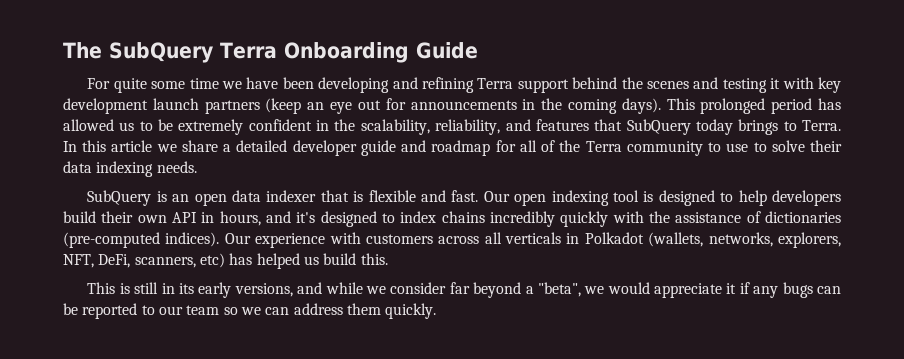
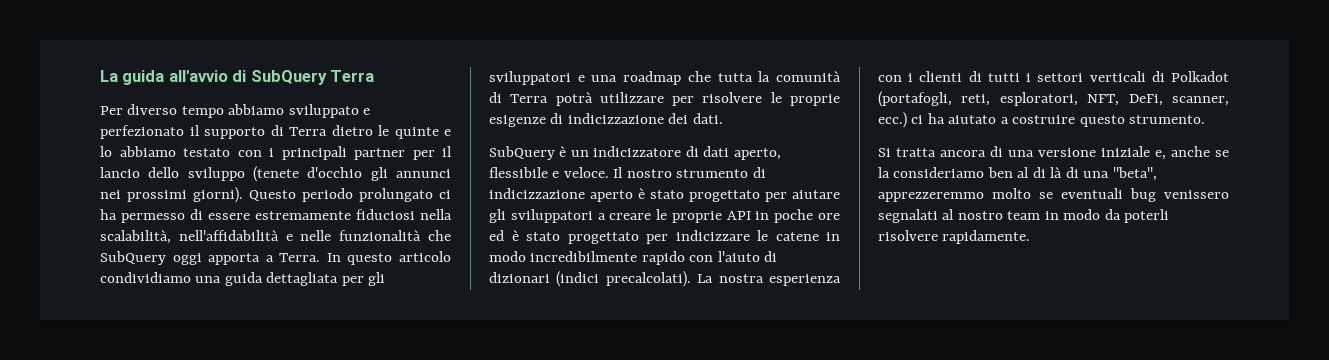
[63,42,478,63] [87,77,841,93] [63,98,841,114] [63,119,842,135] [63,140,842,156] [63,161,197,177] [87,190,841,206] [63,211,842,227] [63,232,841,248] [63,253,388,269] [87,282,841,298] [63,303,437,319] The SubQuery Terra Onboarding Guide // For quite some time we have been developing and refining Terra support behind the scenes and testing it with key development launch partners (keep an eye out for announcements in the coming days). This prolonged period has allowed us to be extremely confident in the scalability, reliability, and features that SubQuery today brings to Terra. In this article we share a detailed developer guide and roadmap for all of the Terra community to use to solve their data indexing needs. // SubQuery is an open data indexer that is flexible and fast. Our open indexing tool is designed to help developers build their own API in hours, and it's designed to index chains incredibly quickly with the assistance of dictionaries (pre-computed indices). Our experience with customers across all verticals in Polkadot (wallets, networks, explorers, NFT, DeFi, scanners, etc) has helped us build this. // This is still in its early versions, and while we consider far beyond a "beta", we would appreciate it if any bugs can be reported to our team so we can address them quickly. -> [100,70,375,85] [100,104,371,118] [100,125,451,139] [100,146,452,160] [100,166,451,182] [100,187,451,203] [100,209,452,223] [100,230,452,244] [100,251,451,265] [100,272,386,286] [489,71,841,85] [489,92,840,106] [489,113,723,127] [489,146,781,160] [489,167,766,178] [489,188,840,202] [489,209,840,223] [489,230,840,244] [489,251,778,265] [489,271,841,287] [878,71,1229,82] [878,91,1229,107] [878,112,1206,128] [878,146,1229,160] [878,167,1157,181] [878,188,1229,202] [878,209,1170,223] [878,230,1031,244] La guida all'avvio di SubQuery Terra // Per diverso tempo abbiamo sviluppato e perfezionato il supporto di Terra dietro le quinte e lo abbiamo testato con i principali partner per il lancio dello sviluppo (tenete d'occhio gli annunci nei prossimi giorni). Questo periodo prolungato ci ha permesso di essere estremamente fiduciosi nella scalabilità, nell'affidabilità e nelle funzionalità che SubQuery oggi apporta a Terra. In questo articolo condividiamo una guida dettagliata per gli sviluppatori e una roadmap che tutta la comunità di Terra potrà utilizzare per risolvere le proprie esigenze di indicizzazione dei dati. // SubQuery è un indicizzatore di dati aperto, flessibile e veloce. Il nostro strumento di indicizzazione aperto è stato progettato per aiutare gli sviluppatori a creare le proprie API in poche ore ed è stato progettato per indicizzare le catene in modo incredibilmente rapido con l'aiuto di dizionari (indici precalcolati). La nostra esperienza con i clienti di tutti i settori verticali di Polkadot (portafogli, reti, esploratori, NFT, DeFi, scanner, ecc.) ci ha aiutato a costruire questo strumento. // Si tratta ancora di una versione iniziale e, anche se la consideriamo ben al di là di una "beta", apprezzeremmo molto se eventuali bug venissero segnalati al nostro team in modo da poterli risolvere rapidamente.

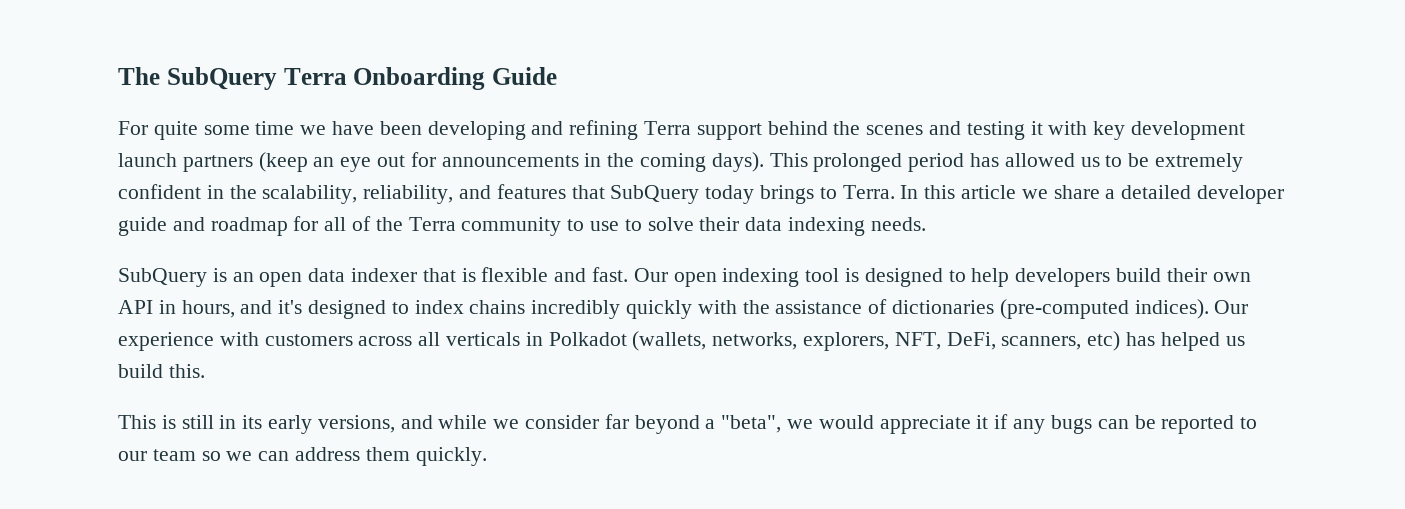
[100,70,375,85] [100,104,371,118] [100,125,451,139] [100,146,452,160] [100,166,451,182] [100,187,451,203] [100,209,452,223] [100,230,452,244] [100,251,451,265] [100,272,386,286] [489,71,841,85] [489,92,840,106] [489,113,723,127] [489,146,781,160] [489,167,766,178] [489,188,840,202] [489,209,840,223] [489,230,840,244] [489,251,778,265] [489,271,841,287] [878,71,1229,82] [878,91,1229,107] [878,112,1206,128] [878,146,1229,160] [878,167,1157,181] [878,188,1229,202] [878,209,1170,223] [878,230,1031,244] La guida all'avvio di SubQuery Terra // Per diverso tempo abbiamo sviluppato e perfezionato il supporto di Terra dietro le quinte e lo abbiamo testato con i principali partner per il lancio dello sviluppo (tenete d'occhio gli annunci nei prossimi giorni). Questo periodo prolungato ci ha permesso di essere estremamente fiduciosi nella scalabilità, nell'affidabilità e nelle funzionalità che SubQuery oggi apporta a Terra. In questo articolo condividiamo una guida dettagliata per gli sviluppatori e una roadmap che tutta la comunità di Terra potrà utilizzare per risolvere le proprie esigenze di indicizzazione dei dati. // SubQuery è un indicizzatore di dati aperto, flessibile e veloce. Il nostro strumento di indicizzazione aperto è stato progettato per aiutare gli sviluppatori a creare le proprie API in poche ore ed è stato progettato per indicizzare le catene in modo incredibilmente rapido con l'aiuto di dizionari (indici precalcolati). La nostra esperienza con i clienti di tutti i settori verticali di Polkadot (portafogli, reti, esploratori, NFT, DeFi, scanner, ecc.) ci ha aiutato a costruire questo strumento. // Si tratta ancora di una versione iniziale e, anche se la consideriamo ben al di là di una "beta", apprezzeremmo molto se eventuali bug venissero segnalati al nostro team in modo da poterli risolvere rapidamente. -> [118,67,557,90] [118,120,1246,140] [118,152,1244,172] [118,184,1285,204] [118,216,926,236] [118,267,1251,287] [118,299,1249,319] [118,331,1245,351] [118,364,205,378] [118,414,1258,434] [118,447,487,466] The SubQuery Terra Onboarding Guide // For quite some time we have been developing and refining Terra support behind the scenes and testing it with key development launch partners (keep an eye out for announcements in the coming days). This prolonged period has allowed us to be extremely confident in the scalability, reliability, and features that SubQuery today brings to Terra. In this article we share a detailed developer guide and roadmap for all of the Terra community to use to solve their data indexing needs. // SubQuery is an open data indexer that is flexible and fast. Our open indexing tool is designed to help developers build their own API in hours, and it's designed to index chains incredibly quickly with the assistance of dictionaries (pre-computed indices). Our experience with customers across all verticals in Polkadot (wallets, networks, explorers, NFT, DeFi, scanners, etc) has helped us build this. // This is still in its early versions, and while we consider far beyond a "beta", we would appreciate it if any bugs can be reported to our team so we can address them quickly.

